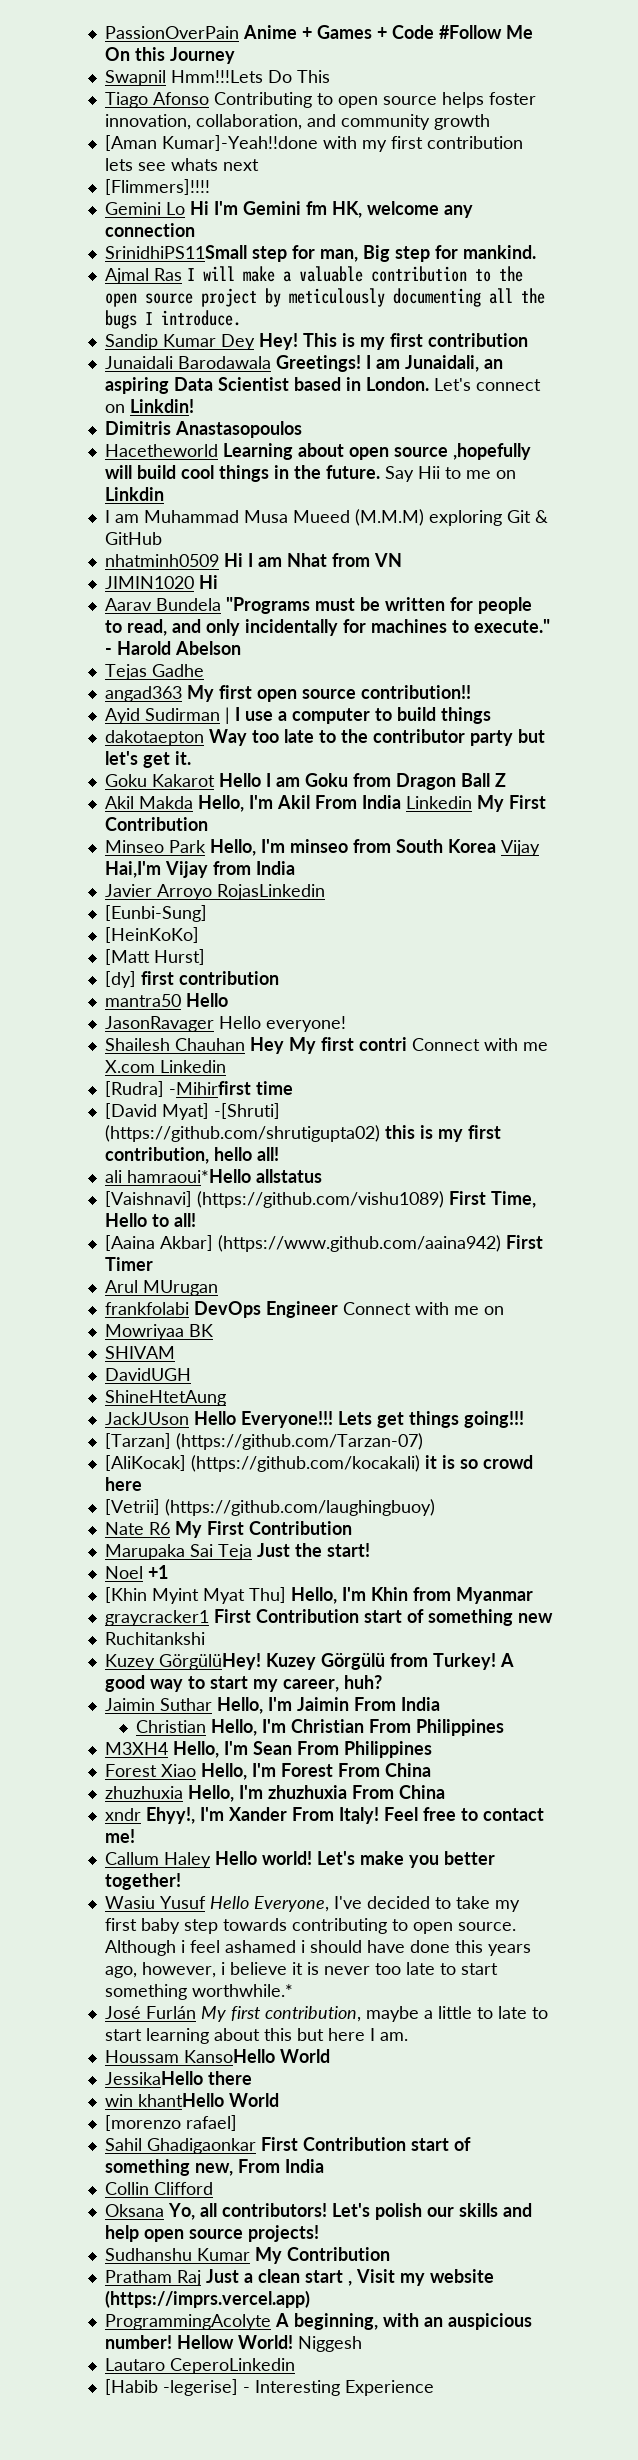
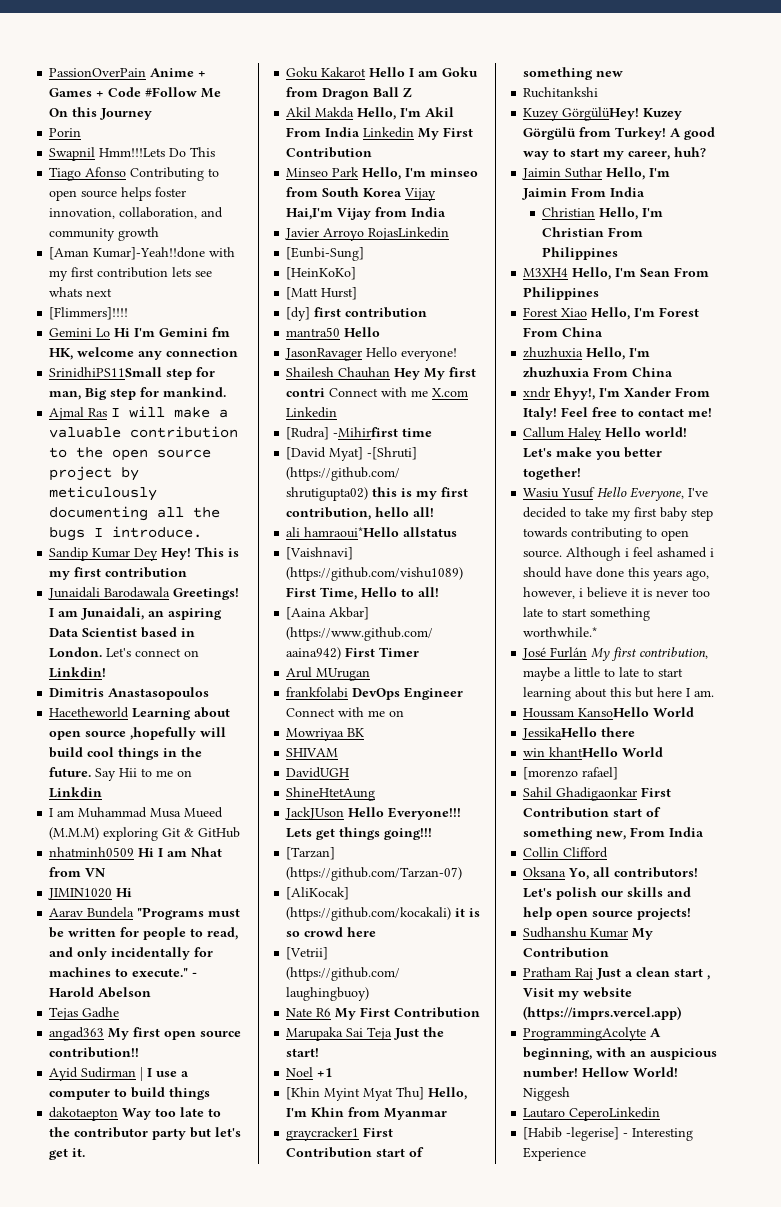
(235, 55) none -> [49,128,82,137] // Porin

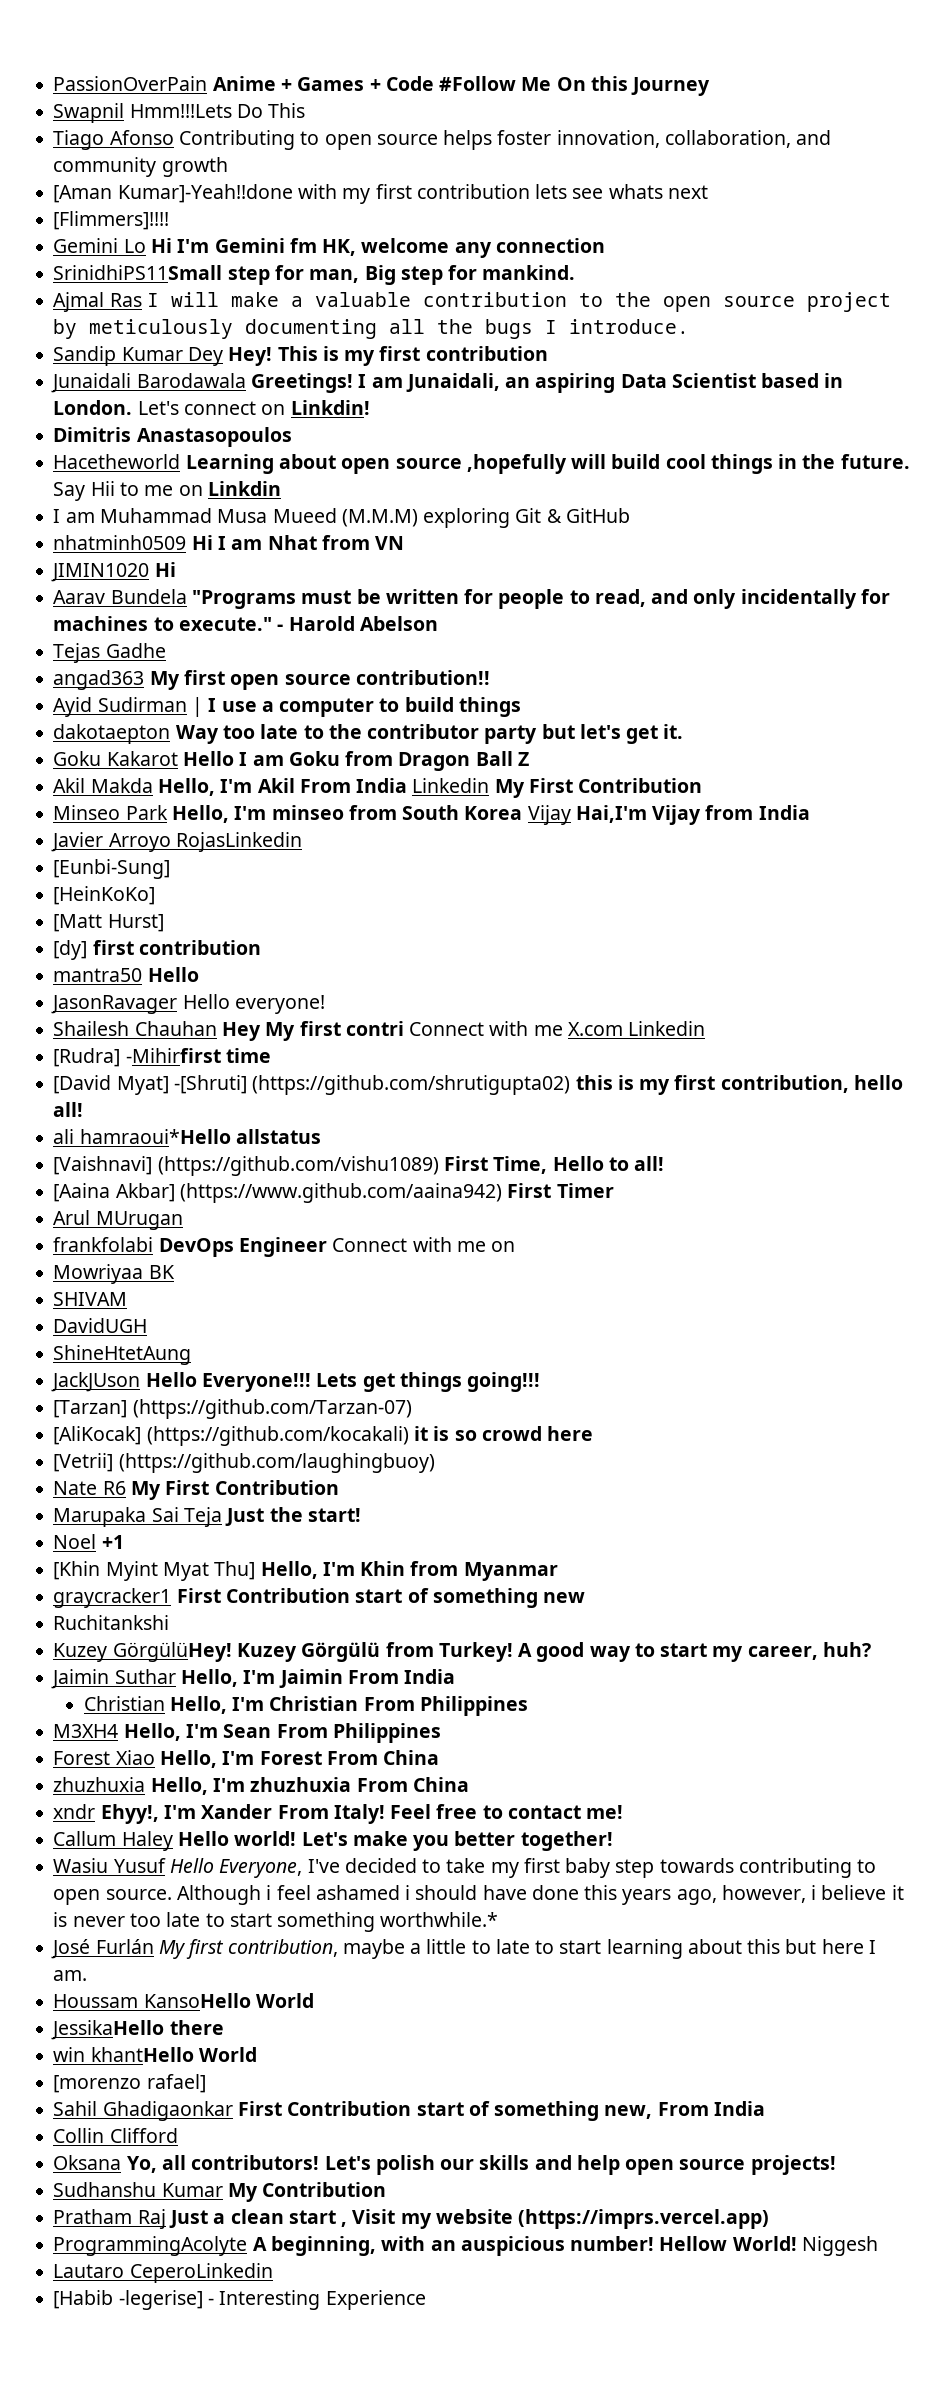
[49,128,82,137] // Porin -> (711, 86) none

